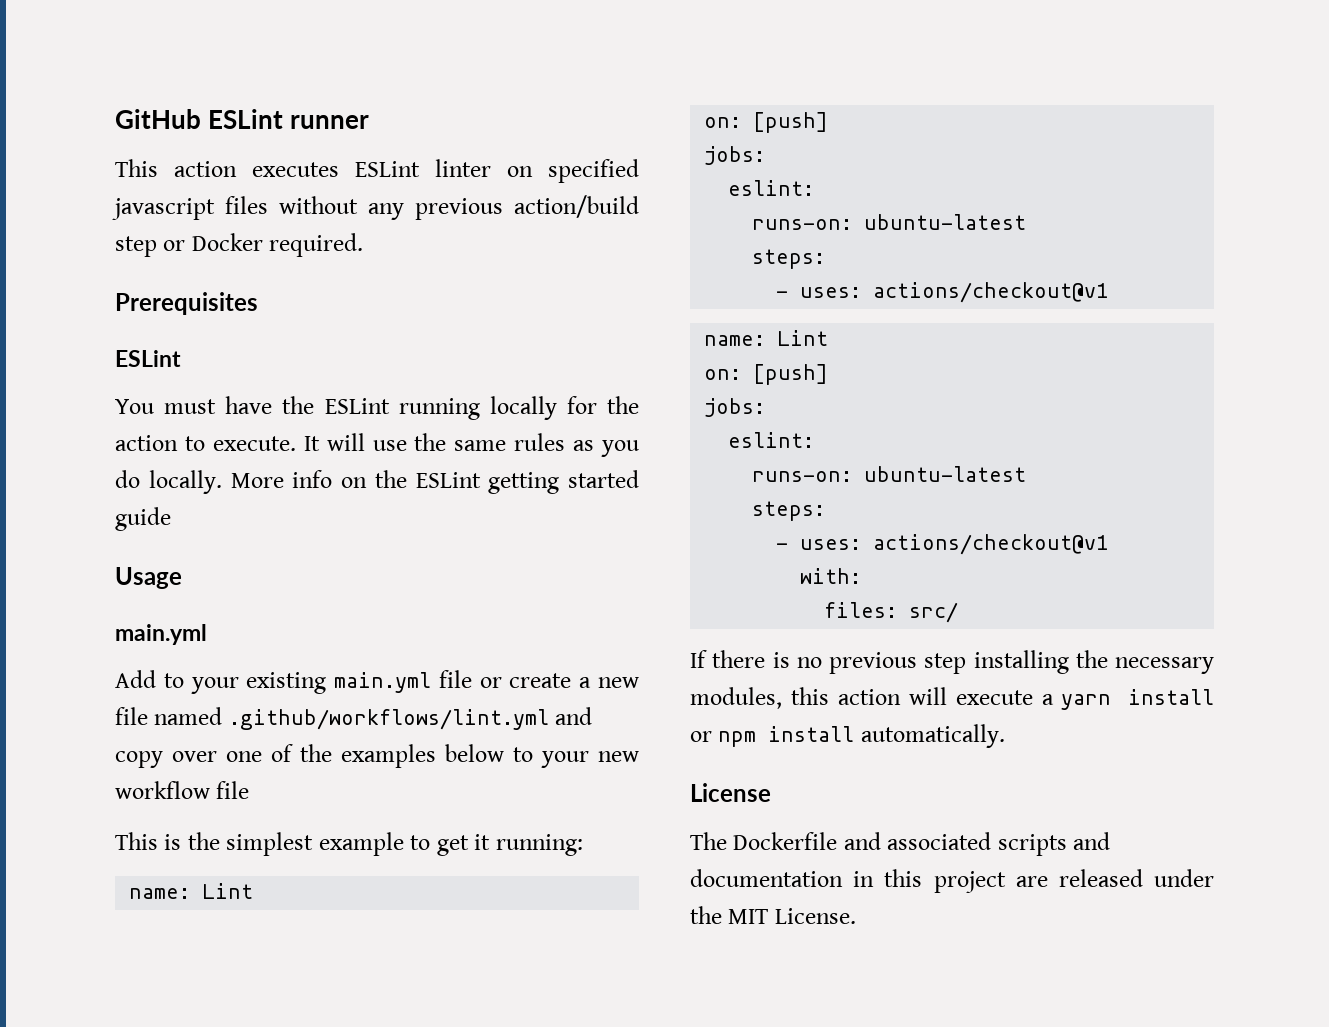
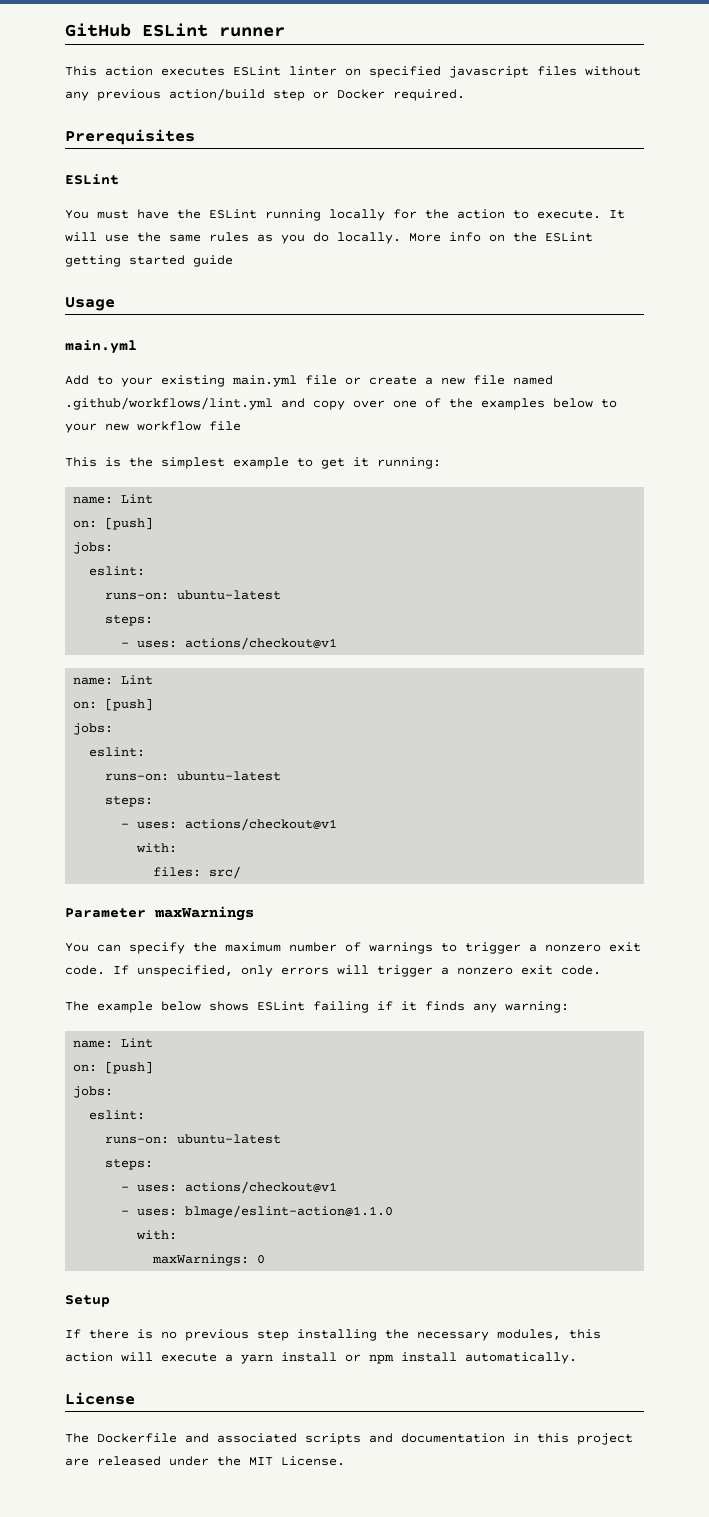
(959, 612) none -> [65,906,254,921] [65,942,641,954] [65,965,601,977] [65,1001,569,1013] [73,1038,154,1048] [73,1061,154,1074] [73,1086,114,1098] [89,1110,146,1120] [105,1134,282,1144] [105,1159,154,1170] [121,1181,338,1194] [121,1205,394,1218] [136,1230,178,1240] [152,1254,266,1266] [65,1295,110,1307] // Parameter maxWarnings // You can specify the maximum number of warnings to trigger a nonzero exit code. If unspecified, only errors will trigger a nonzero exit code. // The example below shows ESLint failing if it finds any warning: // name: Lint // on: [push] // jobs: // eslint: // runs-on: ubuntu-latest // steps: // - uses: actions/checkout@v1 // - uses: blmage/eslint-action@1.1.0 // with: // maxWarnings: 0 // Setup

